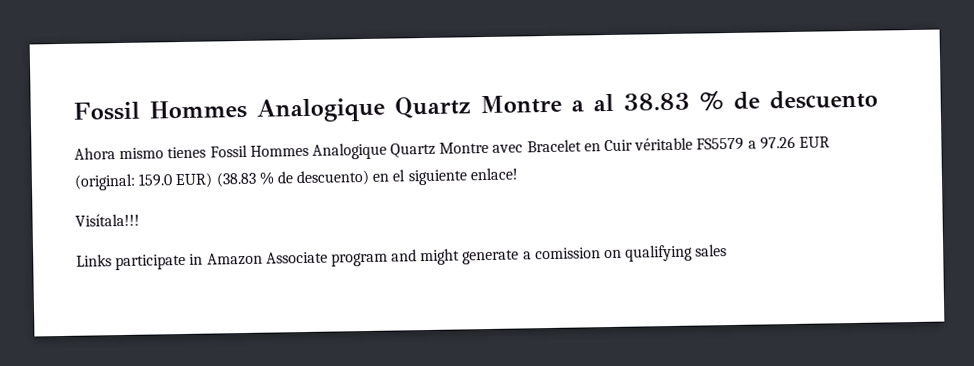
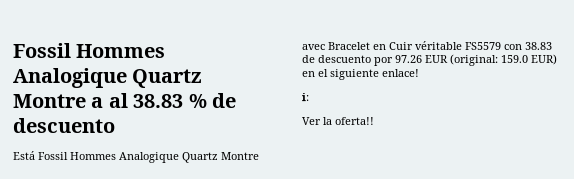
[74,146,207,160] Ahora mismo tienes -> [13,151,35,160] Está
[747,140,757,149] a -> [504,42,552,50] [302,55,393,66] con 38.83 de descuento por
[215,169,371,188] (38.83 % de descuento) -> (557, 59) none
[75,213,140,227] [76,244,728,271] Visítala!!! // Links participate in Amazon Associate program and might generate a comission on qualifying sales -> [302,93,309,102] [302,117,374,125] ℹ: // Ver la oferta!!

